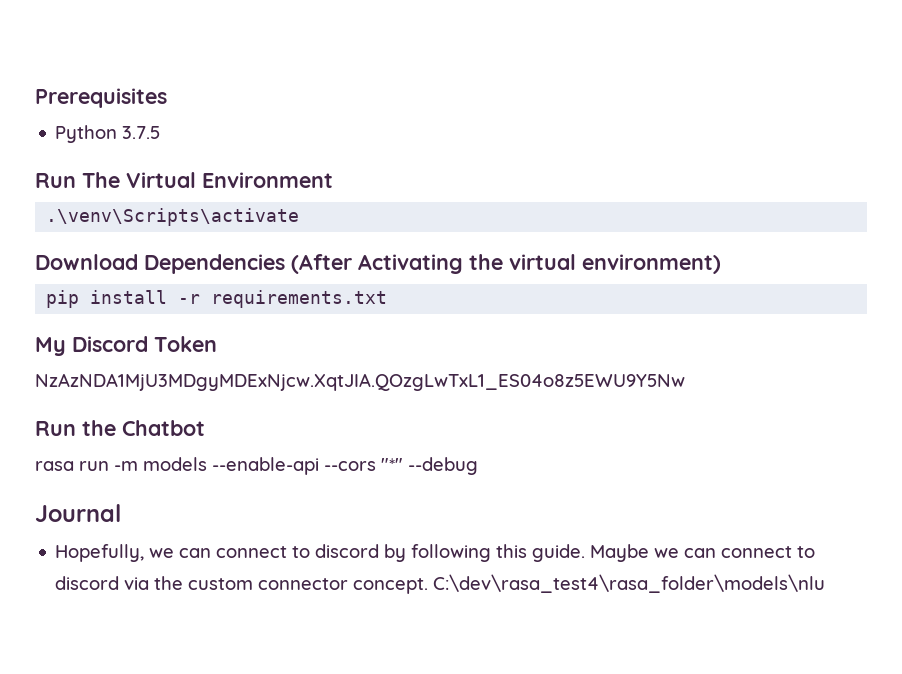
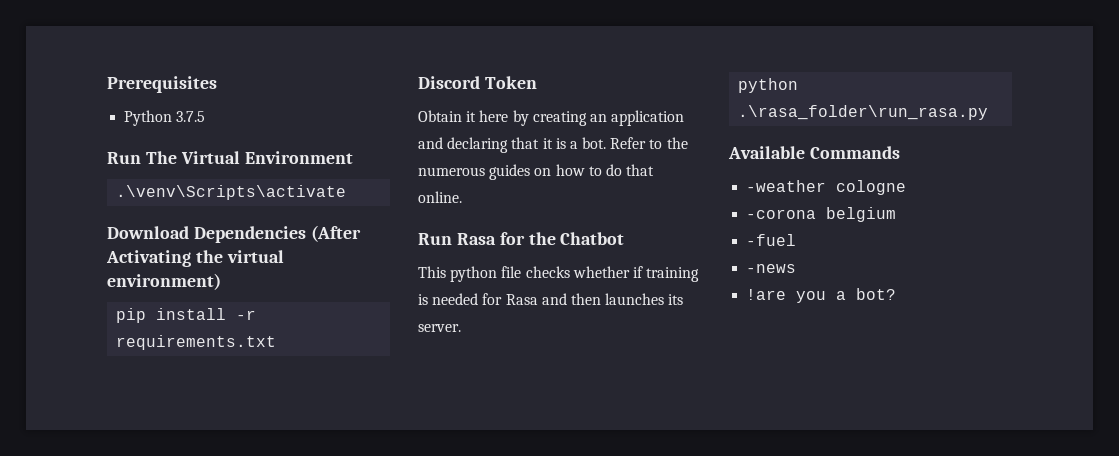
[35,337,66,356] My -> (277, 342) none
[35,373,685,391] [35,421,76,436] NzAzNDA1MjU3MDgyMDExNjcw.XqtJIA.QOzgLwTxL1_ES04o8z5EWU9Y5Nw // Run -> [418,110,685,126] [418,137,688,153] [418,164,655,180] [418,191,462,203] [418,232,525,245] Obtain it here by creating an application and declaring that it is a bot. Refer to the numerous guides on how to do that online. // Run Rasa for
[35,457,478,475] [35,504,121,522] [55,544,816,562] [55,574,826,594] rasa run -m models --enable-api --cors "*" --debug // Journal // Hopefully, we can connect to discord by following this guide. Maybe we can connect to discord via the custom connector concept. C:\dev\rasa_test4\rasa_folder\models\nlu -> [418,266,700,282] [418,293,684,305] [418,324,461,332] [738,78,799,93] [738,105,989,120] [728,146,900,159] [746,180,907,195] [746,207,897,222] [746,234,797,246] [746,264,797,273] [746,288,897,303] This python file checks whether if training is needed for Rasa and then launches its server. // python .\rasa_folder\run_rasa.py // Available Commands // -weather cologne // -corona belgium // -fuel // -news // !are you a bot?

